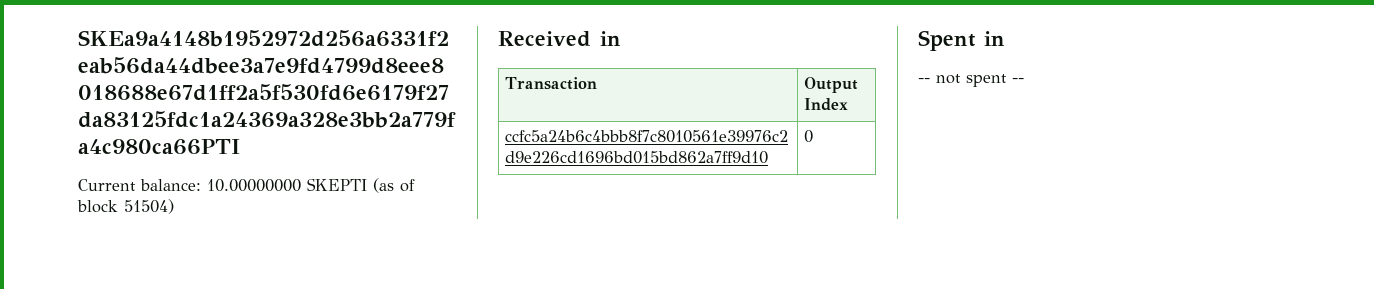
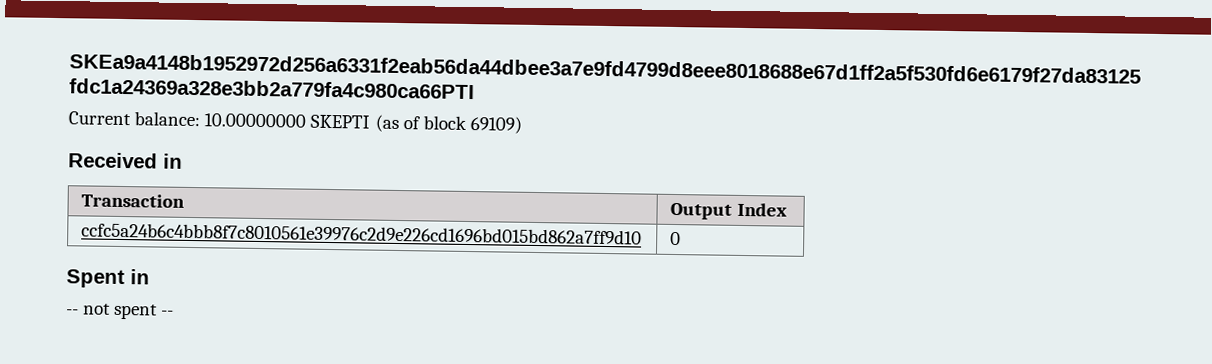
[124,199,174,214] 51504) -> [469,116,522,134] 69109)

